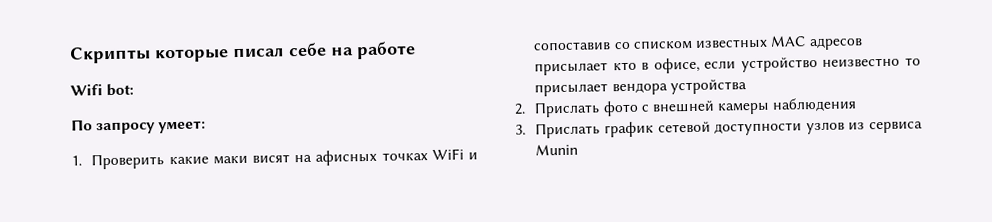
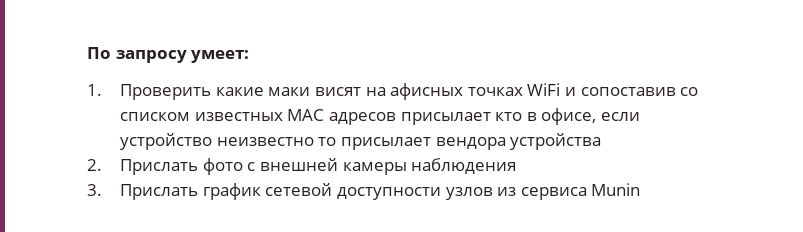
[69,41,416,64] [70,83,135,97] Скрипты которые писал себе на работе // Wifi bot: // -> (87, 53) none

